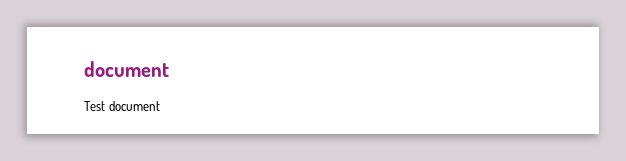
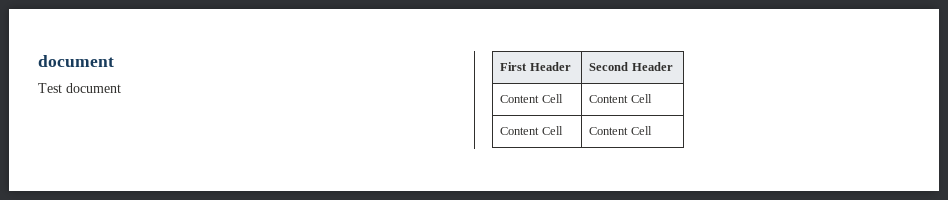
(160, 106) none -> [500,62,571,71] [589,62,673,71] [500,94,563,103] [589,94,652,103] [500,126,563,135] [589,126,652,135] // First Header | Second Header // Content Cell | Content Cell // Content Cell | Content Cell

